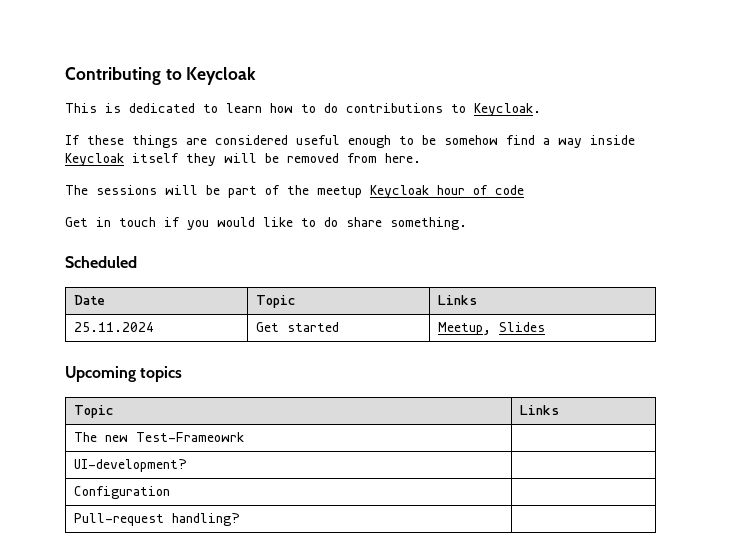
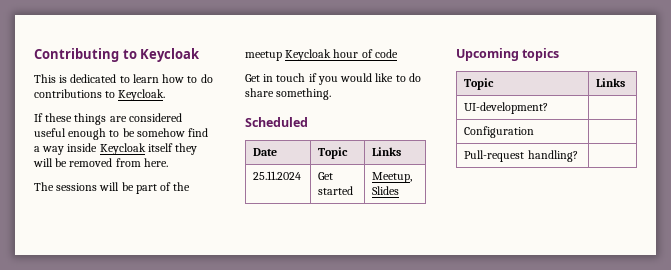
[74,432,245,442] // The new Test-Frameowrk | -> (626, 82) none

